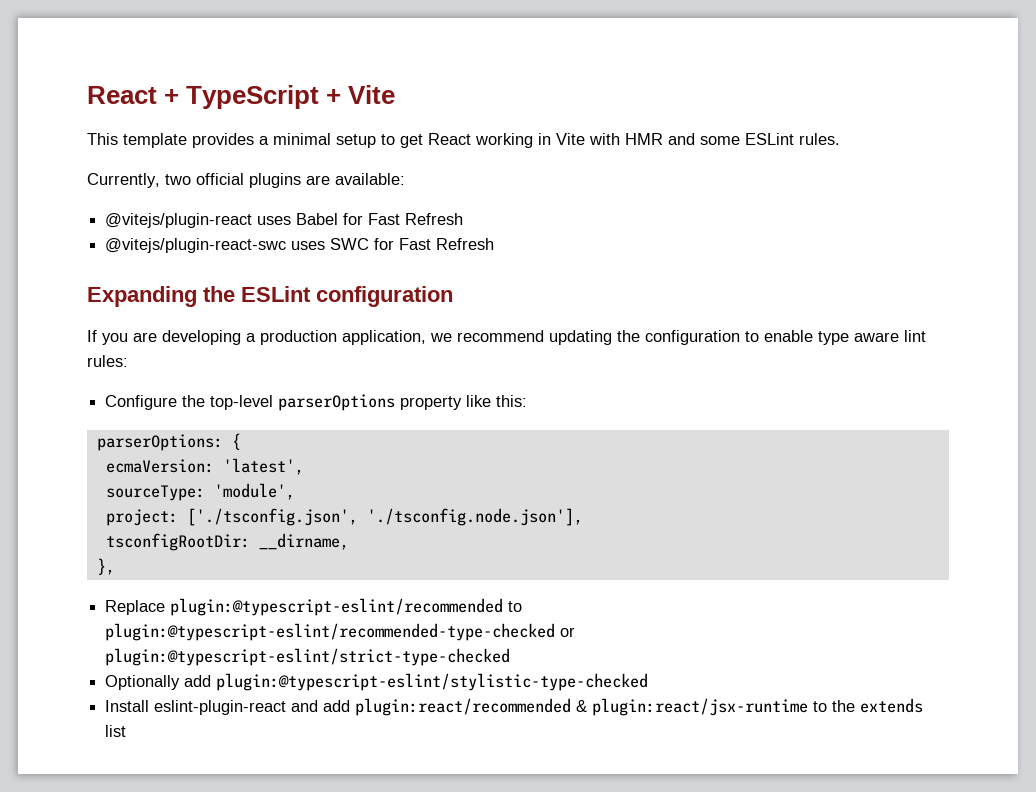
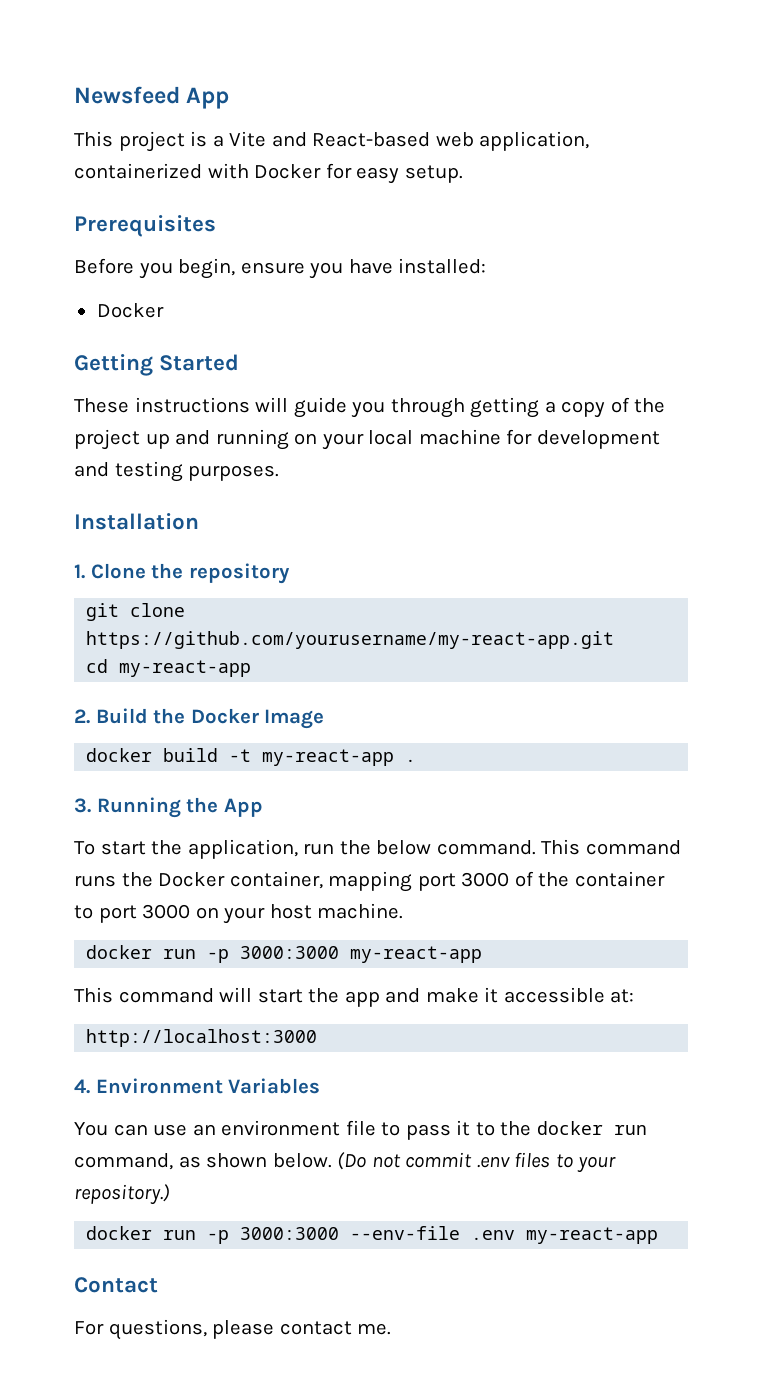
[87,85,396,109] [87,133,840,148] [87,173,405,188] [105,213,464,228] [105,238,495,253] [87,286,453,307] [87,330,926,345] [87,355,128,367] [105,394,528,411] [96,433,241,451] [105,458,304,475] [105,483,295,501] [105,508,583,526] [105,533,349,551] [96,558,115,575] [105,598,523,616] [105,623,576,641] [105,648,511,666] [105,673,649,691] [105,698,924,716] [105,725,127,737] React + TypeScript + Vite // This template provides a minimal setup to get React working in Vite with HMR and some ESLint rules. // Currently, two official plugins are available: // @vitejs/plugin-react uses Babel for Fast Refresh // @vitejs/plugin-react-swc uses SWC for Fast Refresh // Expanding the ESLint configuration // If you are developing a production application, we recommend updating the configuration to enable type aware lint rules: // Configure the top-level parserOptions property like this: // parserOptions: { // ecmaVersion: 'latest', // sourceType: 'module', // project: ['./tsconfig.json', './tsconfig.node.json'], // tsconfigRootDir: __dirname, // }, // Replace plugin:@typescript-eslint/recommended to plugin:@typescript-eslint/recommended-type-checked or plugin:@typescript-eslint/strict-type-checked // Optionally add plugin:@typescript-eslint/stylistic-type-checked // Install eslint-plugin-react and add plugin:react/recommended & plugin:react/jsx-runtime to the extends list -> [74,86,230,109] [74,131,590,152] [74,163,463,184] [74,215,216,237] [74,258,487,279] [96,303,164,318] [74,354,240,376] [74,397,666,418] [74,429,660,450] [74,461,280,482] [74,513,199,530] [74,563,290,584] [86,603,186,621] [86,631,615,649] [86,659,252,677] [74,708,325,729] [86,748,417,766] [74,797,263,818] [74,839,681,859] [74,871,665,892] [74,903,404,924] [86,945,483,963] [74,987,635,1007] [86,1029,318,1047] [74,1078,321,1094] [74,1120,647,1140] [74,1152,617,1173] [74,1184,170,1205] [86,1226,659,1244] [74,1277,158,1293] [74,1319,392,1340] Newsfeed App // This project is a Vite and React-based web application, containerized with Docker for easy setup. // Prerequisites // Before you begin, ensure you have installed: // Docker // Getting Started // These instructions will guide you through getting a copy of the project up and running on your local machine for development and testing purposes. // Installation // 1. Clone the repository // git clone https://github.com/yourusername/my-react-app.git // cd my-react-app // 2. Build the Docker Image // docker build -t my-react-app . // 3. Running the App // To start the application, run the below command. This command runs the Docker container, mapping port 3000 of the container to port 3000 on your host machine. // docker run -p 3000:3000 my-react-app // This command will start the app and make it accessible at: // http://localhost:3000 // 4. Environment Variables // You can use an environment file to pass it to the docker run command, as shown below. (Do not commit .env files to your repository.) // docker run -p 3000:3000 --env-file .env my-react-app // Contact // For questions, please contact me.

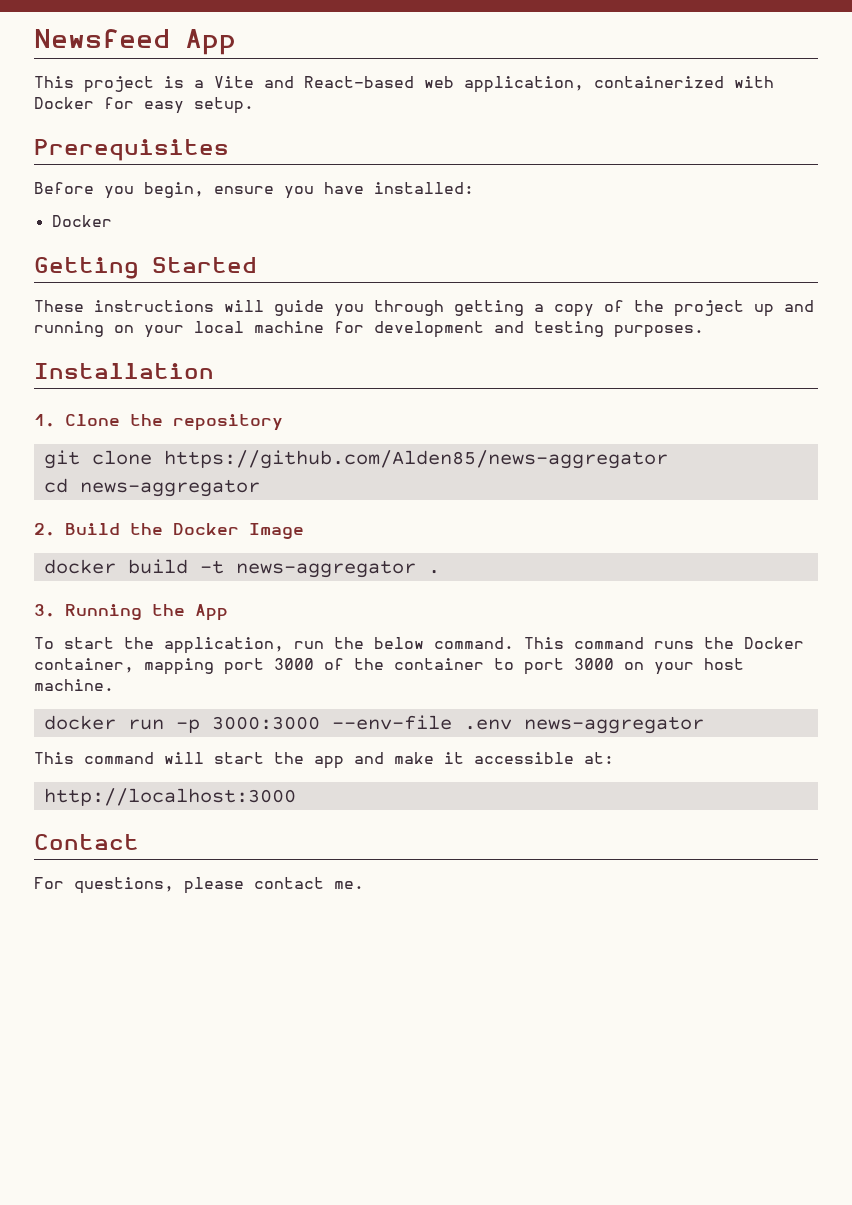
[86,631,615,649] https://github.com/yourusername/my-react-app.git -> [163,450,668,469] https://github.com/Alden85/news-aggregator
[119,660,252,677] my-react-app -> [79,479,260,497] news-aggregator
[262,749,395,766] my-react-app -> [235,560,416,578] news-aggregator
[350,946,483,963] my-react-app -> [331,715,704,734] --env-file .env news-aggregator
[74,1078,321,1094] [74,1120,647,1140] [74,1152,617,1173] [74,1184,170,1205] [86,1226,659,1244] // 4. Environment Variables // You can use an environment file to pass it to the docker run command, as shown below. (Do not commit .env files to your repository.) // docker run -p 3000:3000 --env-file .env my-react-app -> (296, 797) none

